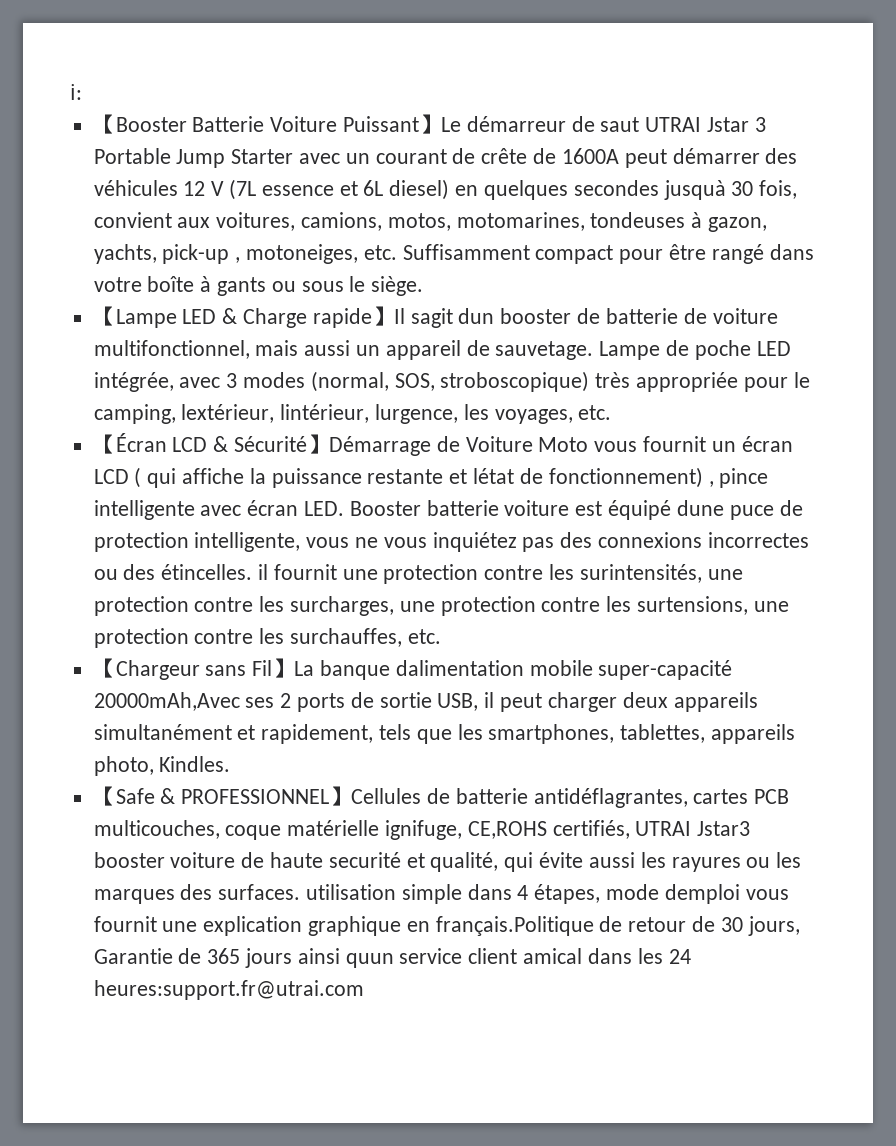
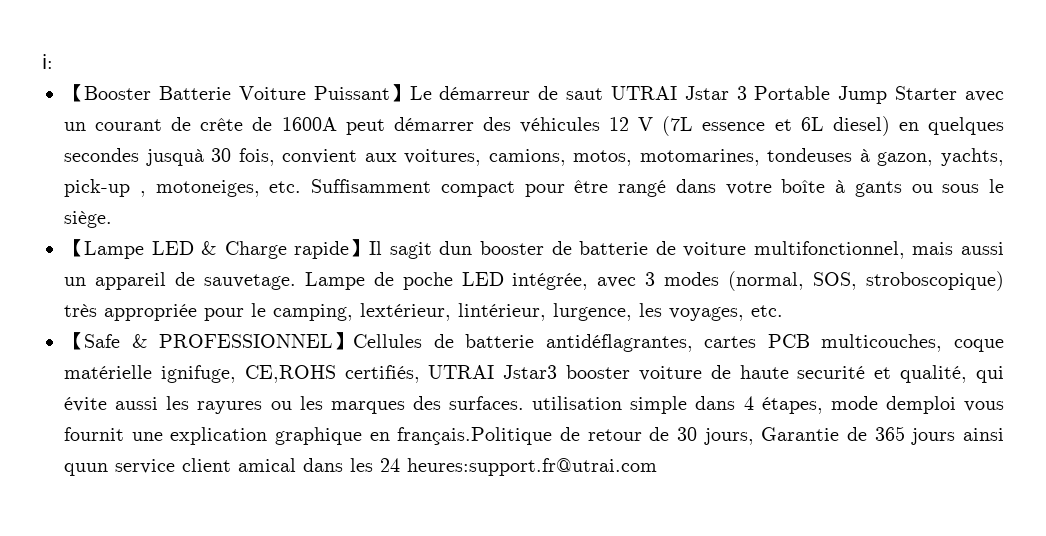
[93,433,793,456] [93,467,769,488] [93,500,803,520] [93,532,809,552] [93,564,743,584] [93,596,789,616] [93,628,441,648] [93,658,733,680] [93,692,758,712] [93,724,796,744] [93,756,231,776] // 【Écran LCD & Sécurité】Démarrage de Voiture Moto vous fournit un écran LCD ( qui affiche la puissance restante et létat de fonctionnement) , pince intelligente avec écran LED. Booster batterie voiture est équipé dune puce de protection intelligente, vous ne vous inquiétez pas des connexions incorrectes ou des étincelles. il fournit une protection contre les surintensités, une protection contre les surcharges, une protection contre les surtensions, une protection contre les surchauffes, etc. // 【Chargeur sans Fil】La banque dalimentation mobile super-capacité 20000mAh,Avec ses 2 ports de sortie USB, il peut charger deux appareils simultanément et rapidement, tels que les smartphones, tablettes, appareils photo, Kindles. -> (783, 311) none

